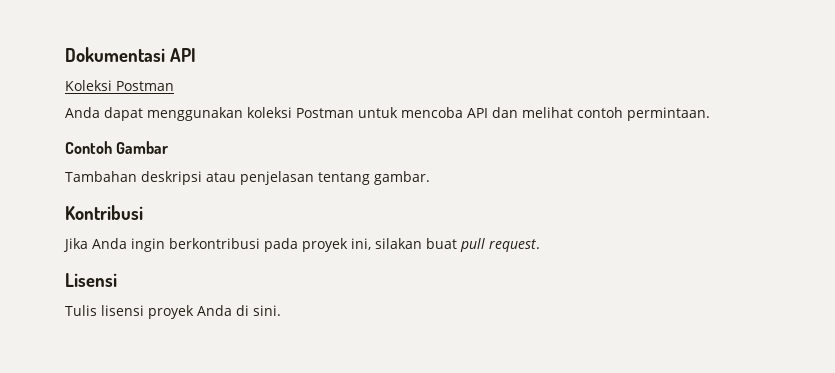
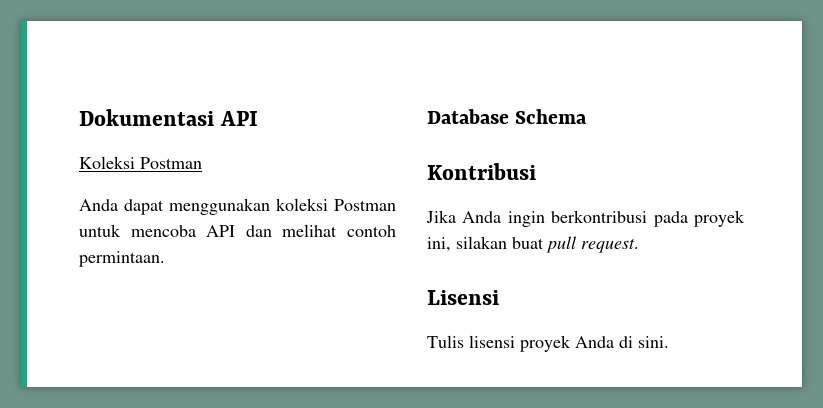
[65,141,169,154] [65,171,430,185] Contoh Gambar // Tambahan deskripsi atau penjelasan tentang gambar. -> [427,109,588,124] Database Schema

